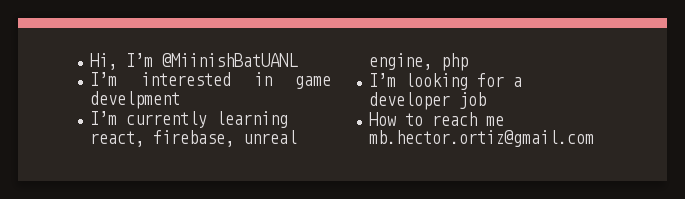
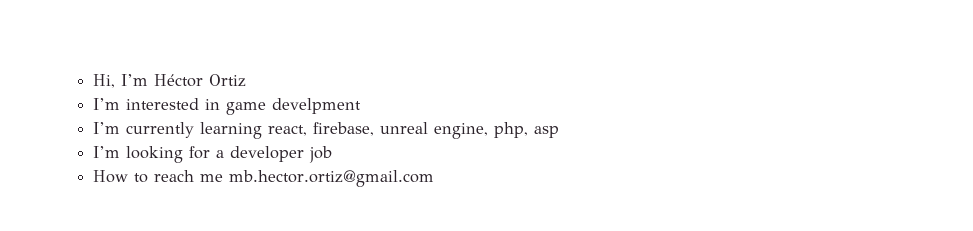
[162,53,299,67] @MiinishBatUANL -> [154,74,247,87] Héctor Ortiz
[441,53,469,71] php -> [494,122,560,138] php, asp

